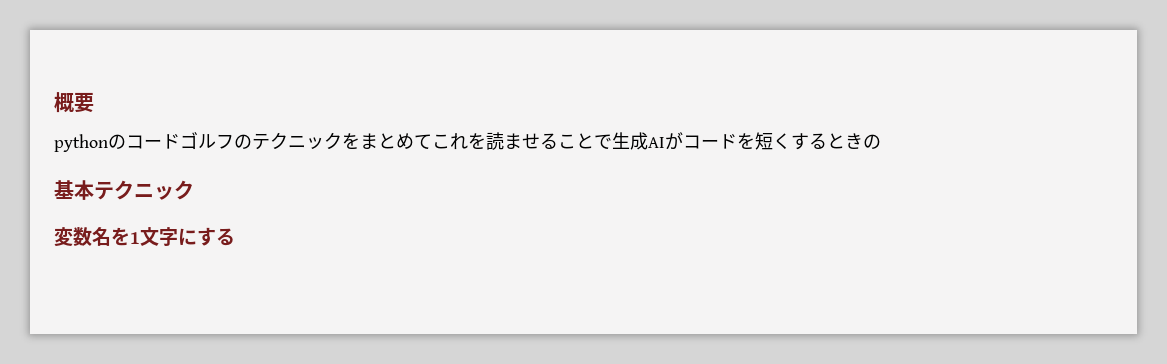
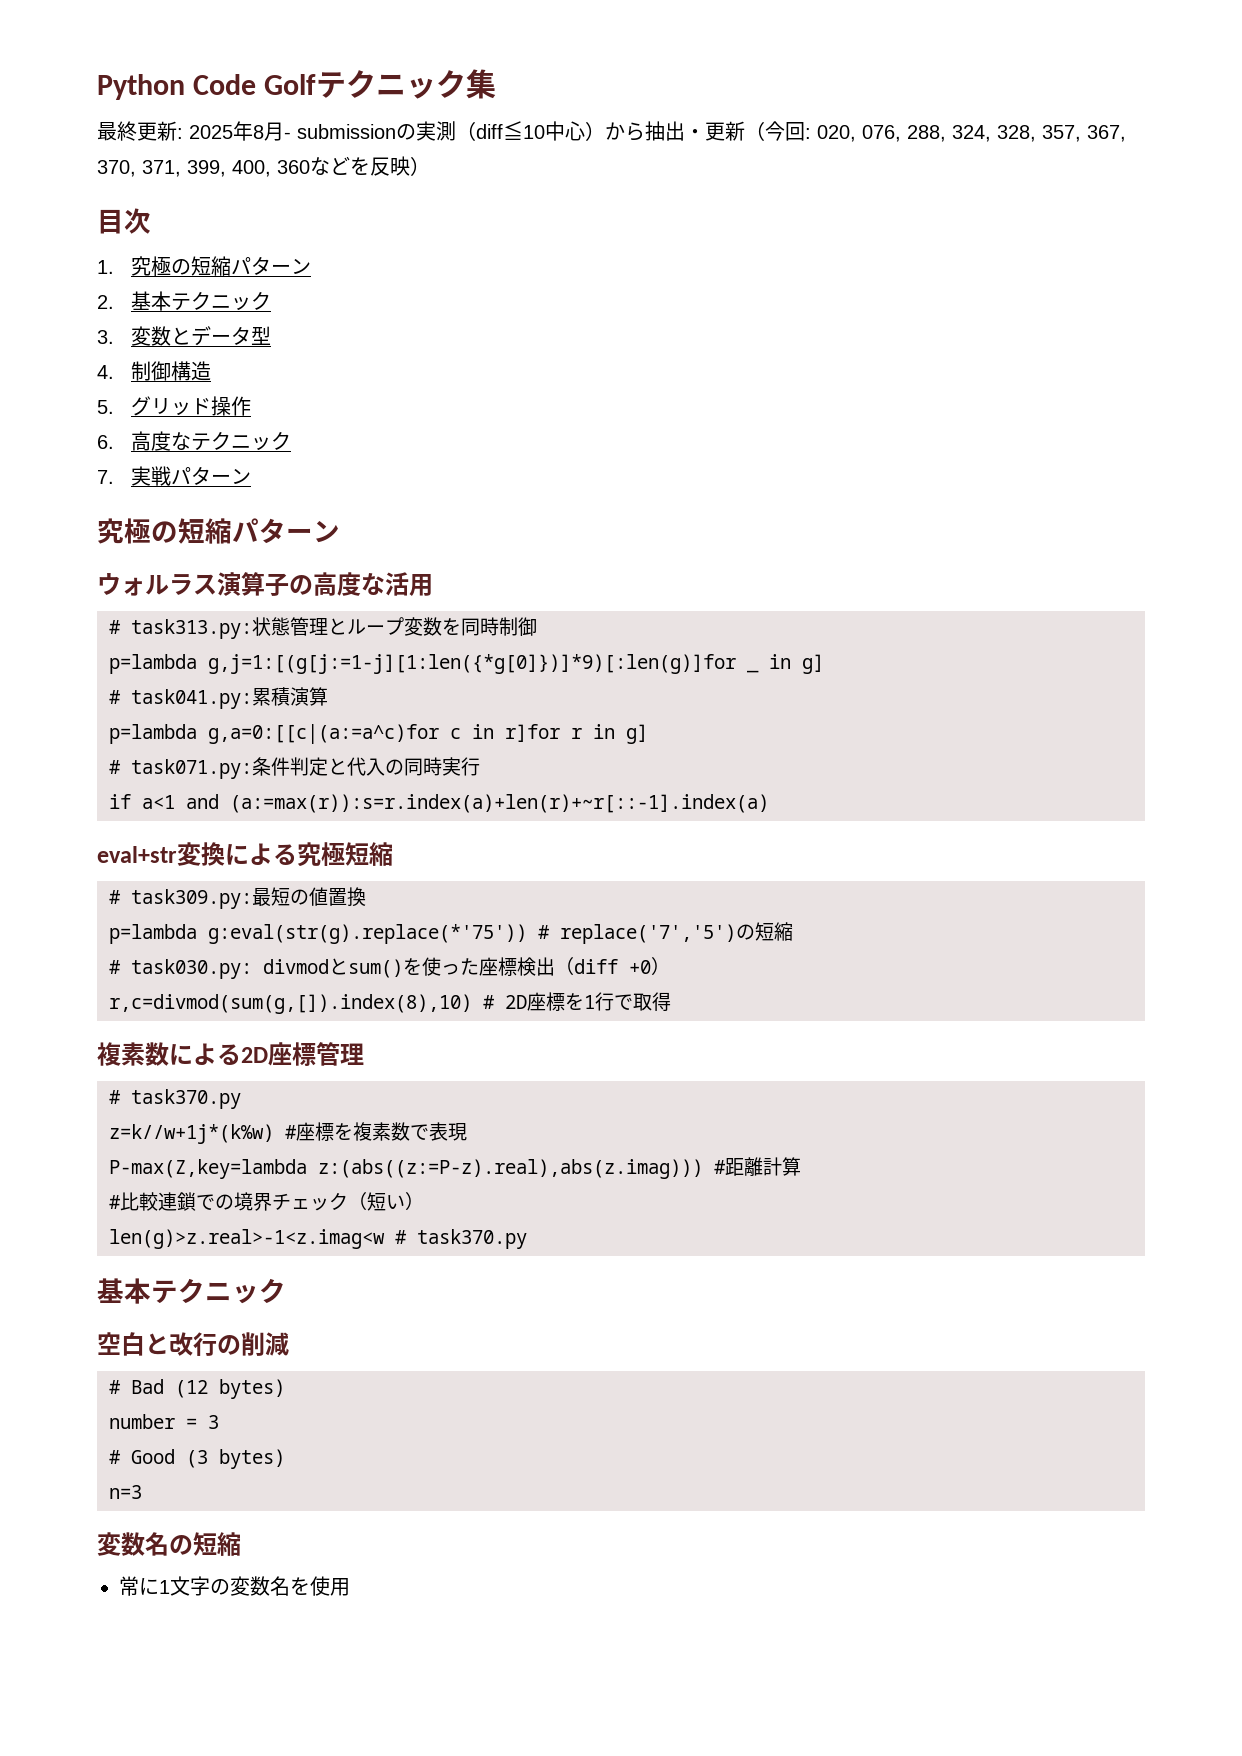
[54,92,94,113] [54,132,881,152] [54,180,194,200] [54,227,235,247] 概要 // pythonのコードゴルフのテクニックをまとめてこれを読ませることで生成AIがコードを短くするときの // 基本テクニック // 変数名を1文字にする -> [97,69,497,100] [97,121,1126,142] [97,156,430,177] [97,208,151,234] [97,256,311,276] [97,291,271,311] [97,326,271,346] [97,361,211,381] [97,396,251,416] [97,431,291,451] [97,466,251,486] [97,518,340,544] [97,572,433,596] [109,617,537,639] [109,654,759,674] [769,654,824,674] [109,687,328,709] [109,724,648,744] [109,757,480,779] [109,794,769,813] [97,842,393,867] [109,887,366,909] [109,922,793,944] [109,957,670,979] [109,992,671,1014] [97,1042,364,1066] [109,1089,241,1109] [109,1122,467,1144] [109,1157,801,1179] [109,1192,424,1211] [109,1229,527,1249] [97,1278,286,1304] [97,1332,289,1356] [109,1379,285,1399] [109,1414,219,1429] [109,1449,285,1469] [109,1485,142,1499] [97,1532,241,1556] [119,1576,350,1596] Python Code Golfテクニック集 // 最終更新: 2025年8月- submissionの実測（diff≦10中心）から抽出・更新（今回: 020, 076, 288, 324, 328, 357, 367, 370, 371, 399, 400, 360などを反映） // 目次 // 1.究極の短縮パターン // 2.基本テクニック // 3.変数とデータ型 // 4.制御構造 // 5.グリッド操作 // 6.高度なテクニック // 7.実戦パターン // 究極の短縮パターン // ウォルラス演算子の高度な活用 // # task313.py:状態管理とループ変数を同時制御 // p=lambda g,j=1:[(g[j:=1-j][1:len({*g[0]})]*9)[:len(g)]for _ in g] // # task041.py:累積演算 // p=lambda g,a=0:[[c|(a:=a^c)for c in r]for r in g] // # task071.py:条件判定と代入の同時実行 // if a<1 and (a:=max(r)):s=r.index(a)+len(r)+~r[::-1].index(a) // eval+str変換による究極短縮 // # task309.py:最短の値置換 // p=lambda g:eval(str(g).replace(*'75')) # replace('7','5')の短縮 // # task030.py: divmodとsum()を使った座標検出（diff +0） // r,c=divmod(sum(g,[]).index(8),10) # 2D座標を1行で取得 // 複素数による2D座標管理 // # task370.py // z=k//w+1j*(k%w) #座標を複素数で表現 // P-max(Z,key=lambda z:(abs((z:=P-z).real),abs(z.imag))) #距離計算 // #比較連鎖での境界チェック（短い） // len(g)>z.real>-1<z.imag<w # task370.py // 基本テクニック // 空白と改行の削減 // # Bad (12 bytes) // number = 3 // # Good (3 bytes) // n=3 // 変数名の短縮 // 常に1文字の変数名を使用

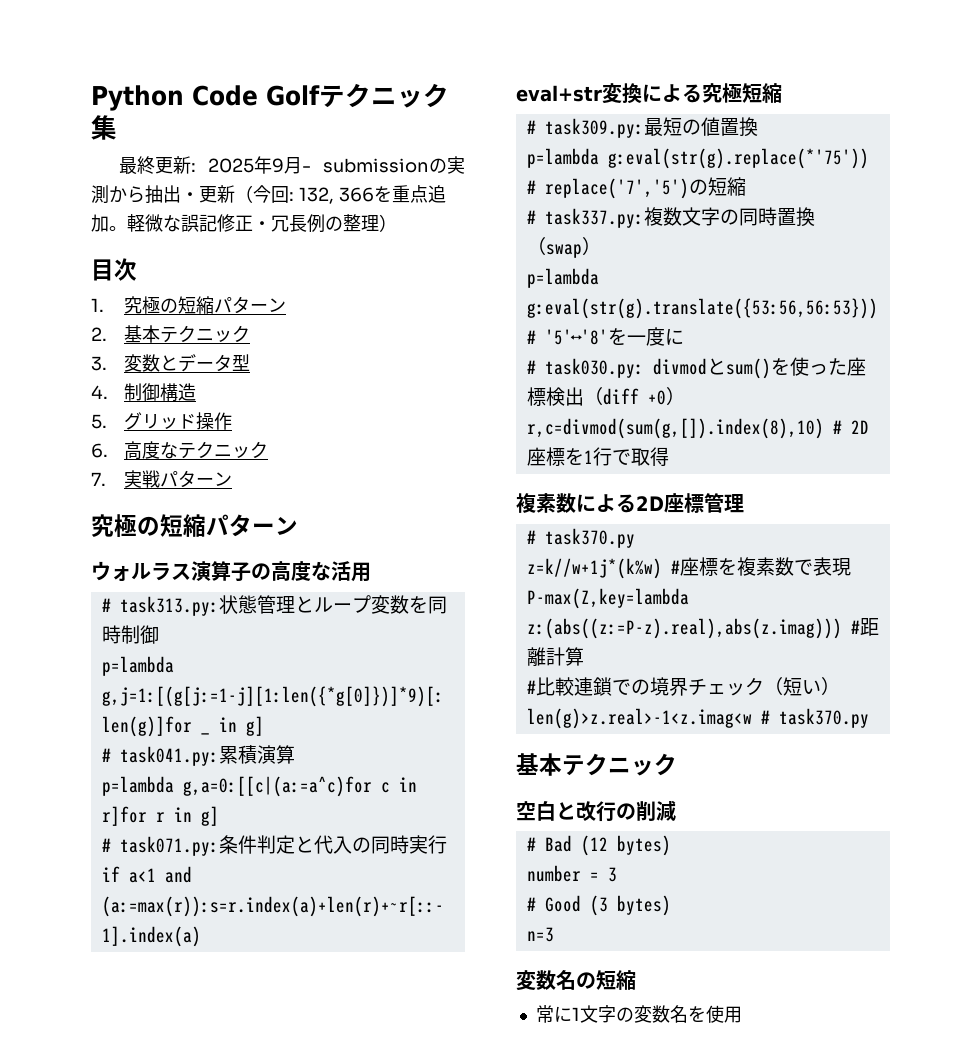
[253,125,264,139] 8 -> [272,158,285,173] 9
[456,121,605,141] （diff≦10中心） -> (109, 194) none
[817,125,1126,142] [97,156,410,177] 020, 076, 288, 324, 328, 357, 367, 370, 371, 399, 400, 360などを反映 -> [298,185,446,204] [91,214,379,233] 132, 366を重点追加。軽微な誤記修正・冗長例の整理
(793, 931) none -> [526,207,815,228] [526,237,601,258] [526,268,599,288] [526,298,878,319] [526,327,684,346] // # task337.py:複数文字の同時置換（swap） // p=lambda g:eval(str(g).translate({53:56,56:53})) # '5'↔'8'を一度に

